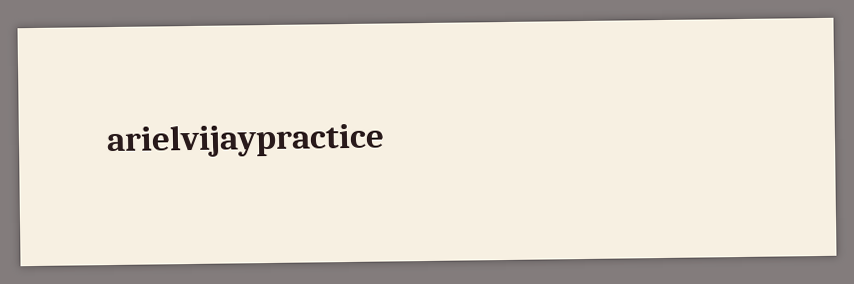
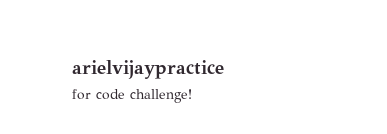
(385, 140) none -> [72,89,192,103] // for code challenge!

